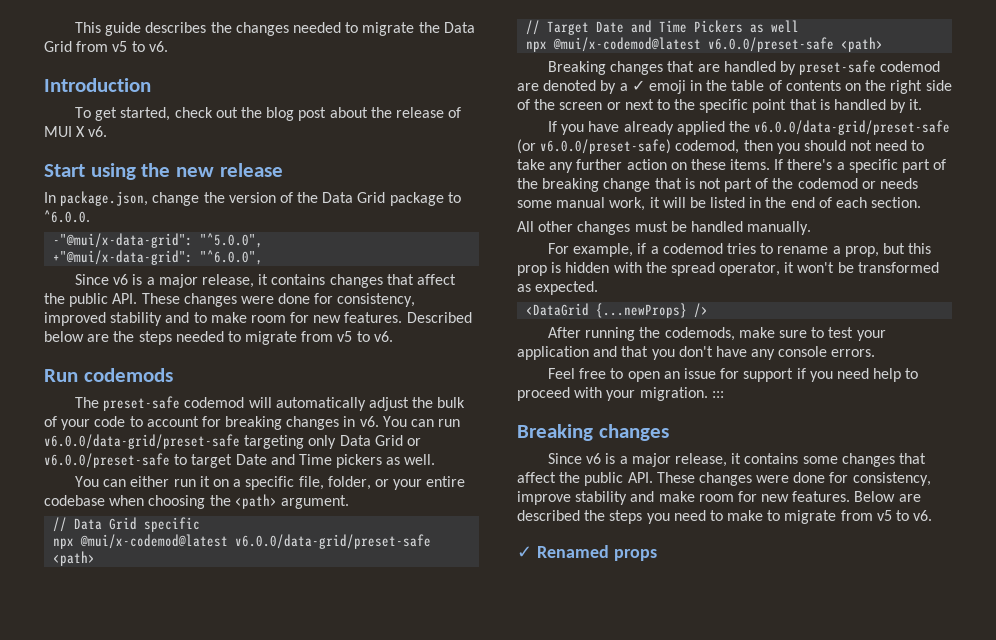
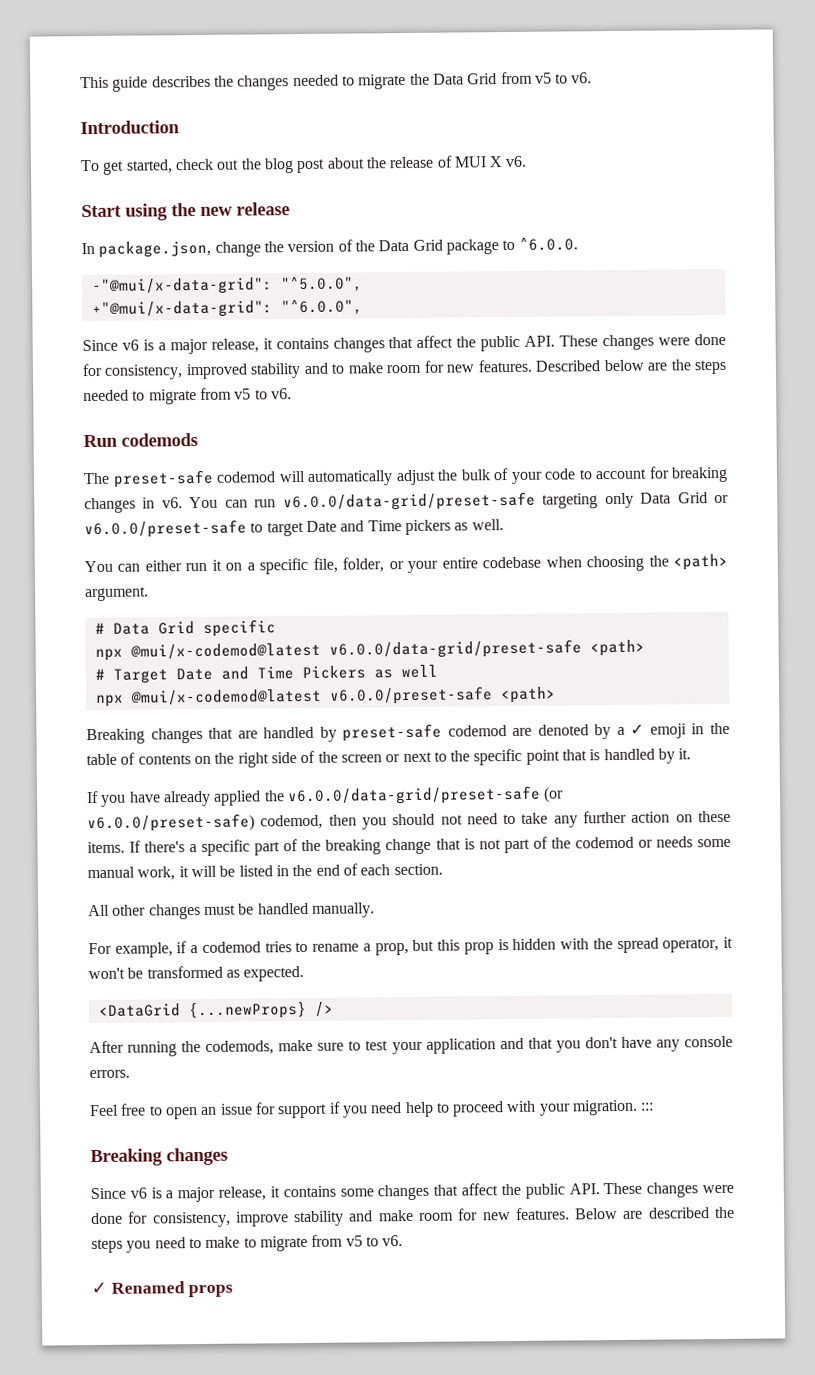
[53,517,68,532] // -> [94,622,105,635] #
[526,20,541,35] // -> [94,668,105,681] #

